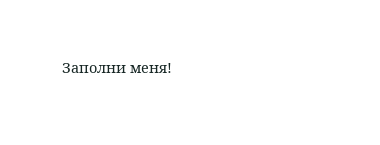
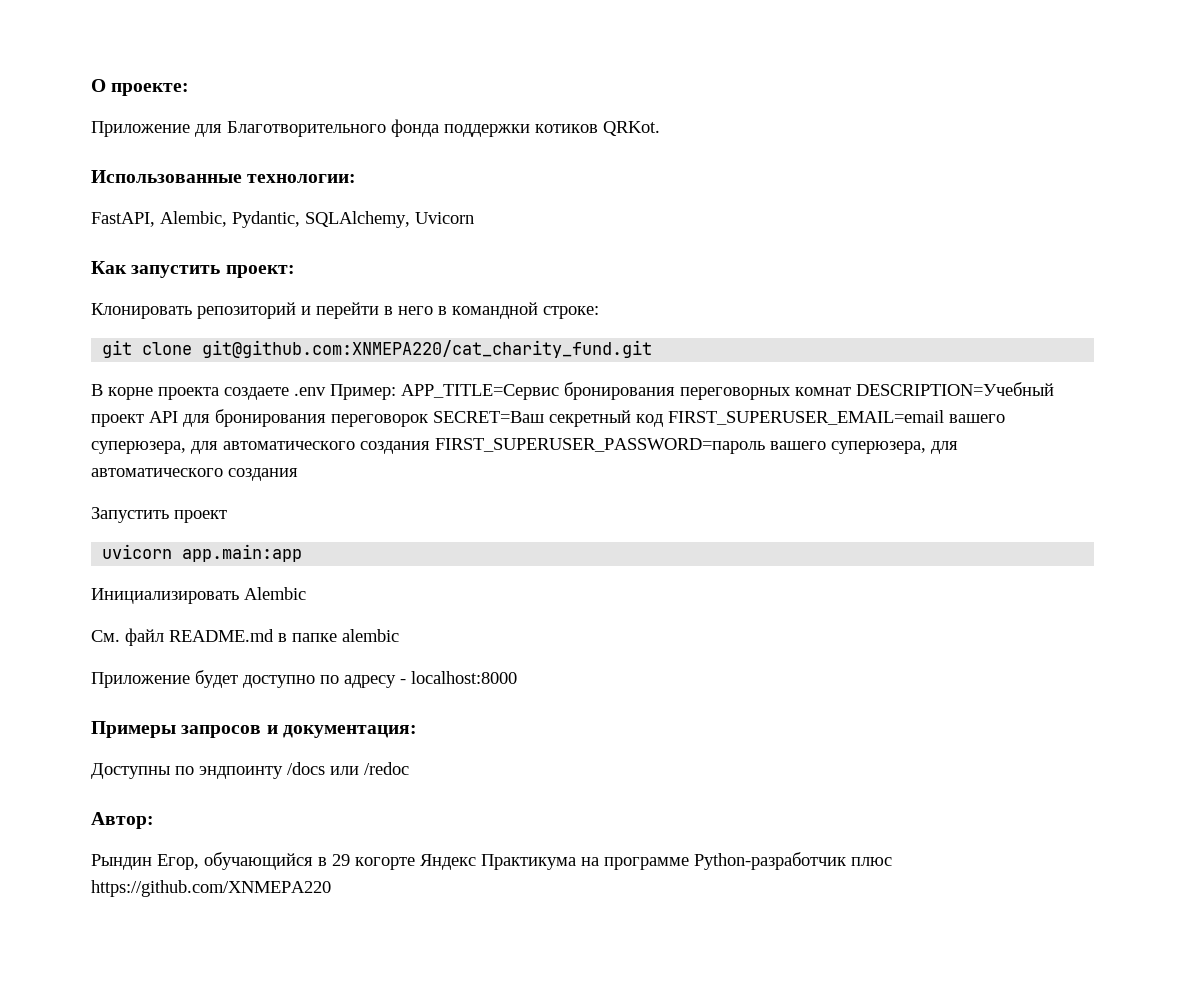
[62,63,172,73] Заполни меня! -> [91,79,190,96] [91,119,660,137] [91,170,357,183] [91,211,474,228] [91,261,295,278] [91,302,599,319] [102,340,653,358] [91,382,1054,400] [91,409,1005,427] [91,438,958,454] [91,468,298,481] [91,507,227,523] [102,544,303,562] [91,587,306,604] [91,628,399,646] [91,670,517,688] [91,721,417,738] [91,762,409,779] [91,812,154,829] [91,852,892,870] [91,880,331,897] О проекте: // Приложение для Благотворительного фонда поддержки котиков QRKot. // Использованные технологии: // FastAPI, Alembic, Pydantic, SQLAlchemy, Uvicorn // Как запустить проект: // Клонировать репозиторий и перейти в него в командной строке: // git clone git@github.com:XNMEPA220/cat_charity_fund.git // В корне проекта создаете .env Пример: APP_TITLE=Сервис бронирования переговорных комнат DESCRIPTION=Учебный проект API для бронирования переговорок SECRET=Ваш секретный код FIRST_SUPERUSER_EMAIL=email вашего суперюзера, для автоматического создания FIRST_SUPERUSER_PASSWORD=пароль вашего суперюзера, для автоматического создания // Запустить проект // uvicorn app.main:app // Инициализировать Alembic // См. файл README.md в папке alembic // Приложение будет доступно по адресу - localhost:8000 // Примеры запросов и документация: // Доступны по эндпоинту /docs или /redoc // Автор: // Рындин Егор, обучающийся в 29 когорте Яндекс Практикума на программе Python-разработчик плюс https://github.com/XNMEPA220

